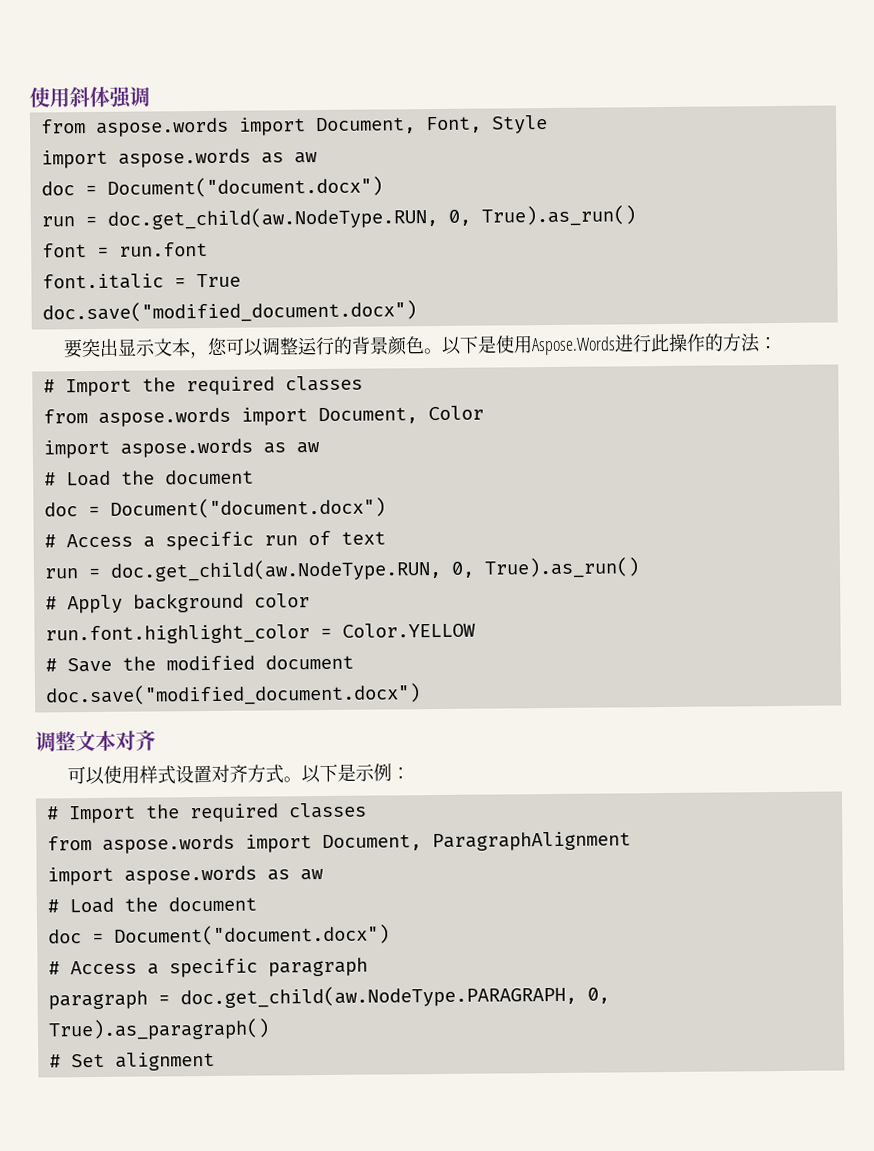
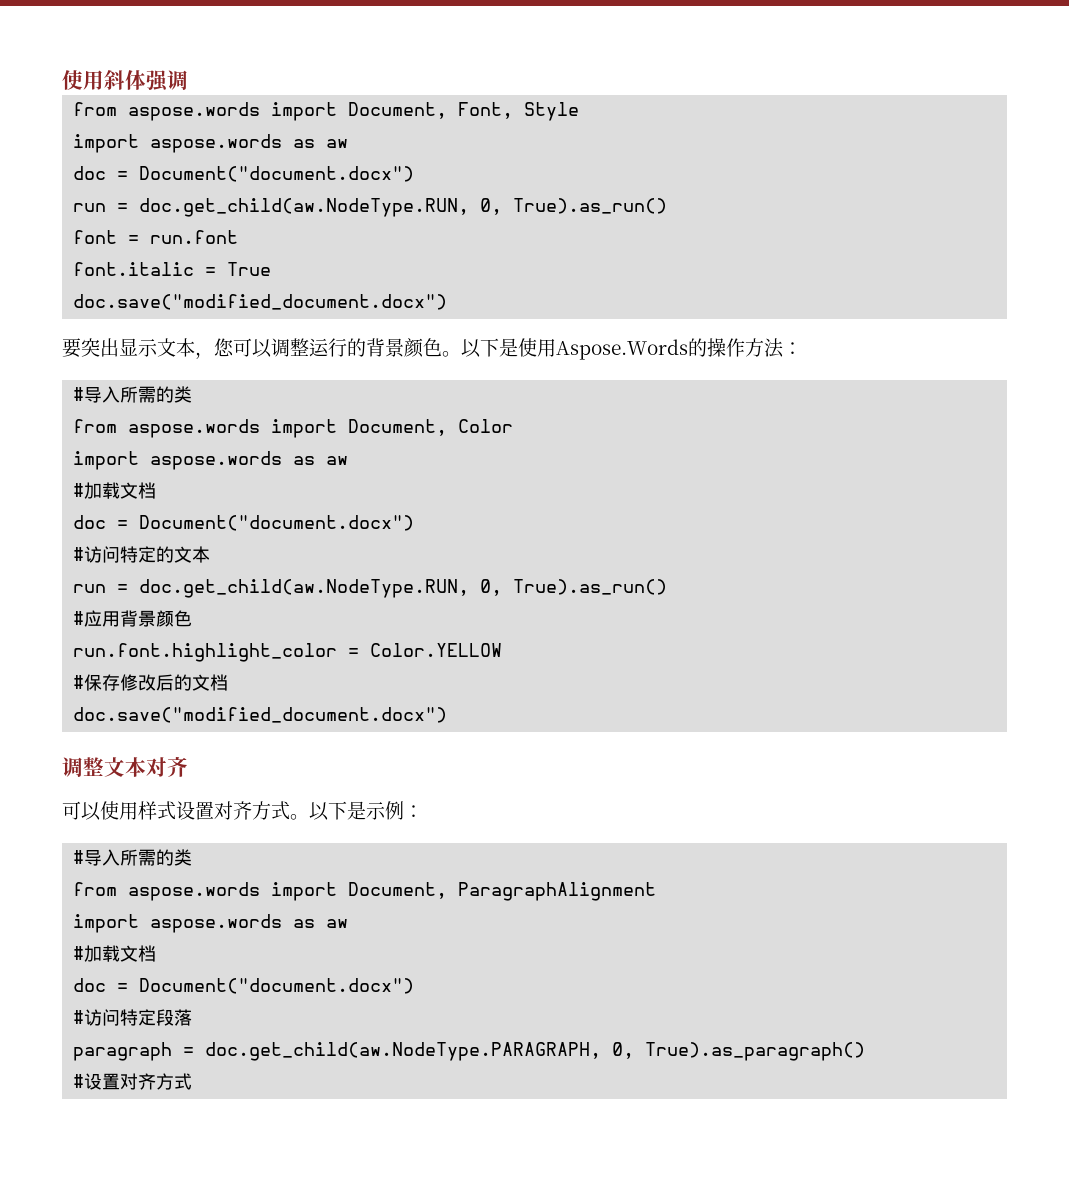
[614,333,725,353] 进行此操作的 -> [688,338,745,357] 的操作
[64,375,363,397] Import the required classes -> [84,386,193,403] 导入所需的类
[65,469,254,487] [43,497,386,519] [43,530,386,551] Load the document // doc = Document("document.docx") // # Access a specific run of text -> [84,482,157,499] [73,515,415,531] [73,546,211,563] 加载文档 // doc = Document("document.docx") // #访问特定的文本
[66,592,310,614] Apply background color -> [84,610,193,627] 应用背景颜色
[66,654,354,673] Save the modified document -> [84,674,229,691] 保存修改后的文档
[67,802,367,824] Import the required classes -> [84,849,193,866] 导入所需的类
[68,896,257,914] [47,924,390,946] [47,957,368,978] Load the document // doc = Document("document.docx") // # Access a specific paragraph -> [84,945,157,962] [73,978,415,994] [73,1009,193,1026] 加载文档 // doc = Document("document.docx") // #访问特定段落
[70,1051,215,1071] Set alignment -> [84,1073,193,1090] 设置对齐方式

